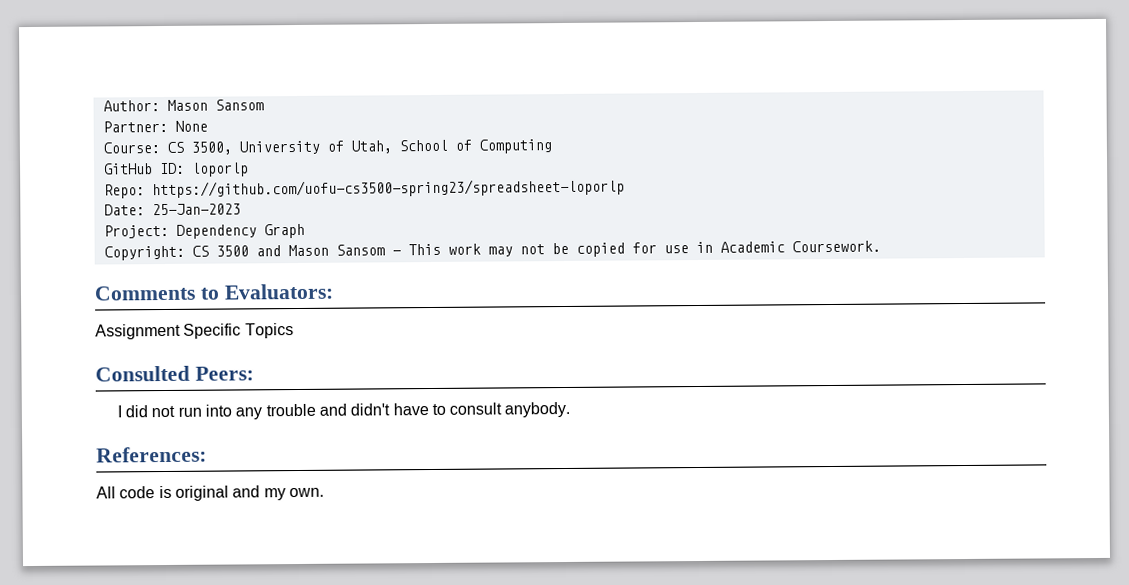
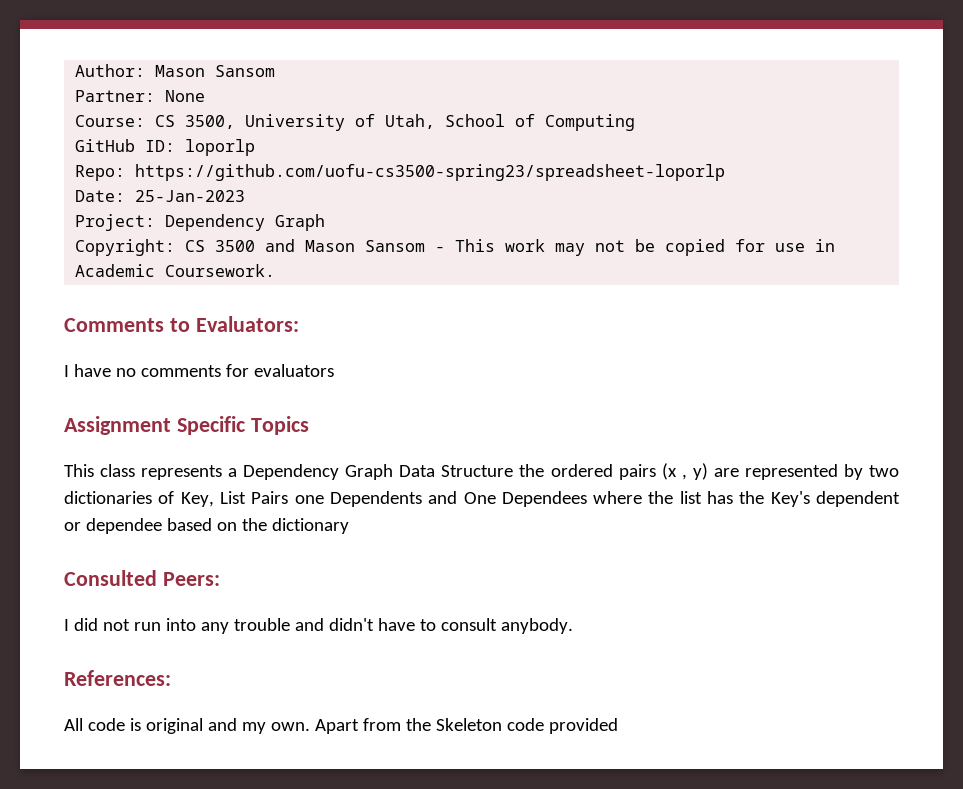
[95,323,294,340] Assignment Specific Topics -> [64,364,334,377] [64,416,309,435] [64,463,899,480] [64,491,900,507] [64,518,349,534] I have no comments for evaluators // Assignment Specific Topics // This class represents a Dependency Graph Data Structure the ordered pairs (x , y) are represented by two dictionaries of Key, List Pairs one Dependents and One Dependees where the list has the Key's dependent or dependee based on the dictionary
(324, 492) none -> [314,718,618,734] Apart from the Skeleton code provided

